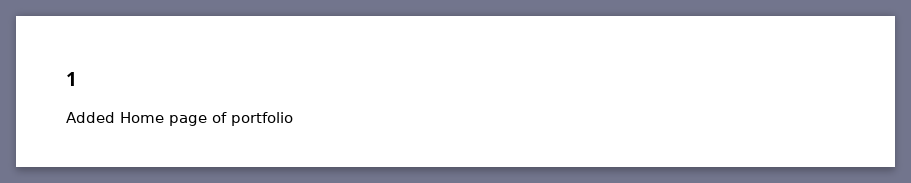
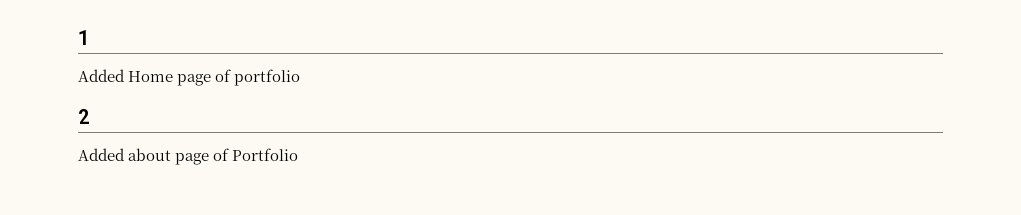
(293, 119) none -> [78,109,89,124] [78,148,299,165] // 2 // Added about page of Portfolio

